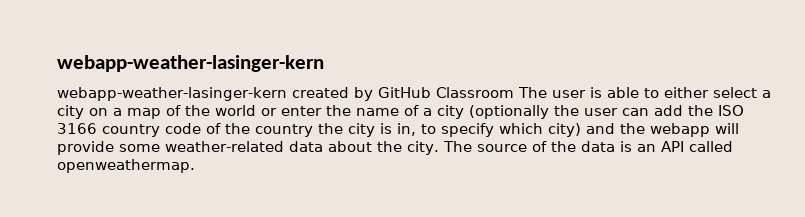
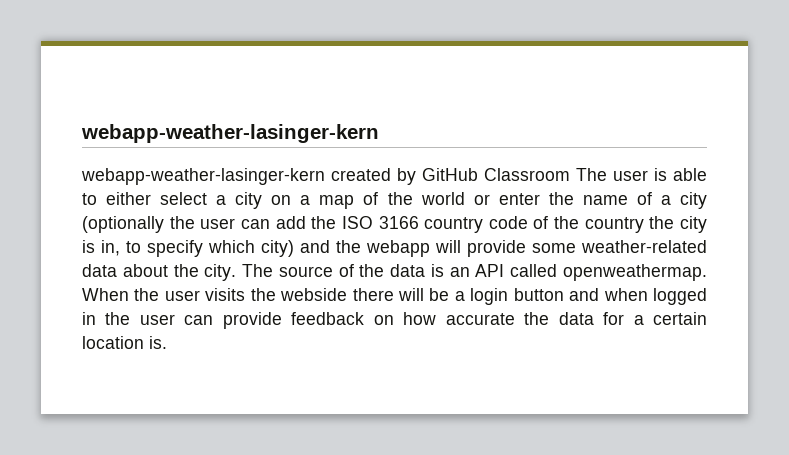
(195, 166) none -> [82,288,708,305] [82,312,707,329] [82,336,167,349] When the user visits the webside there will be a login button and when logged in the user can provide feedback on how accurate the data for a certain location is.

